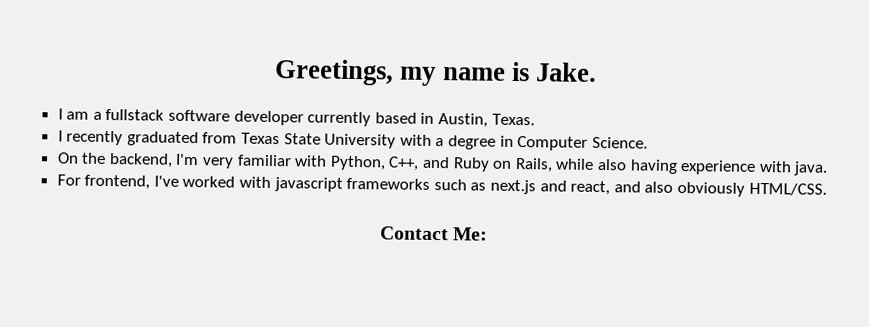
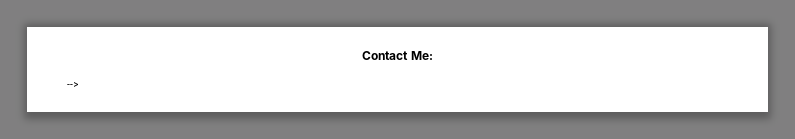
[274,59,597,87] [57,108,535,128] [57,130,648,151] [56,152,829,176] [56,174,827,197] Greetings, my name is Jake. // I am a fullstack software developer currently based in Austin, Texas. // I recently graduated from Texas State University with a degree in Computer Science. // On the backend, I'm very familiar with Python, C++, and Ruby on Rails, while also having experience with java. // For frontend, I've worked with javascript frameworks such as next.js and react, and also obviously HTML/CSS. // -> (362, 55) none
(489, 234) none -> [67,82,79,88] // -->

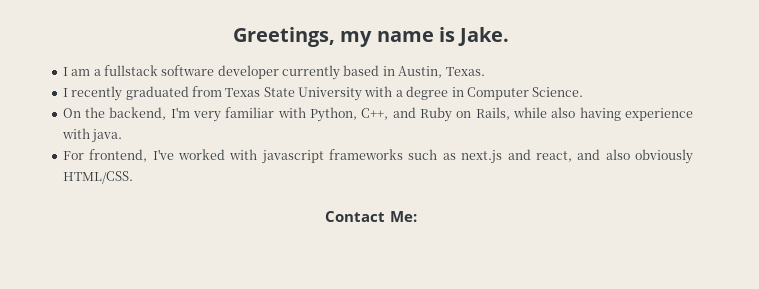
(362, 55) none -> [232,27,510,47] [62,65,485,80] [62,86,584,101] [62,107,693,122] [61,128,123,143] [62,149,693,164] [62,171,133,184] Greetings, my name is Jake. // I am a fullstack software developer currently based in Austin, Texas. // I recently graduated from Texas State University with a degree in Computer Science. // On the backend, I'm very familiar with Python, C++, and Ruby on Rails, while also having experience with java. // For frontend, I've worked with javascript frameworks such as next.js and react, and also obviously HTML/CSS. //
[67,82,79,88] // --> -> (417, 216) none

